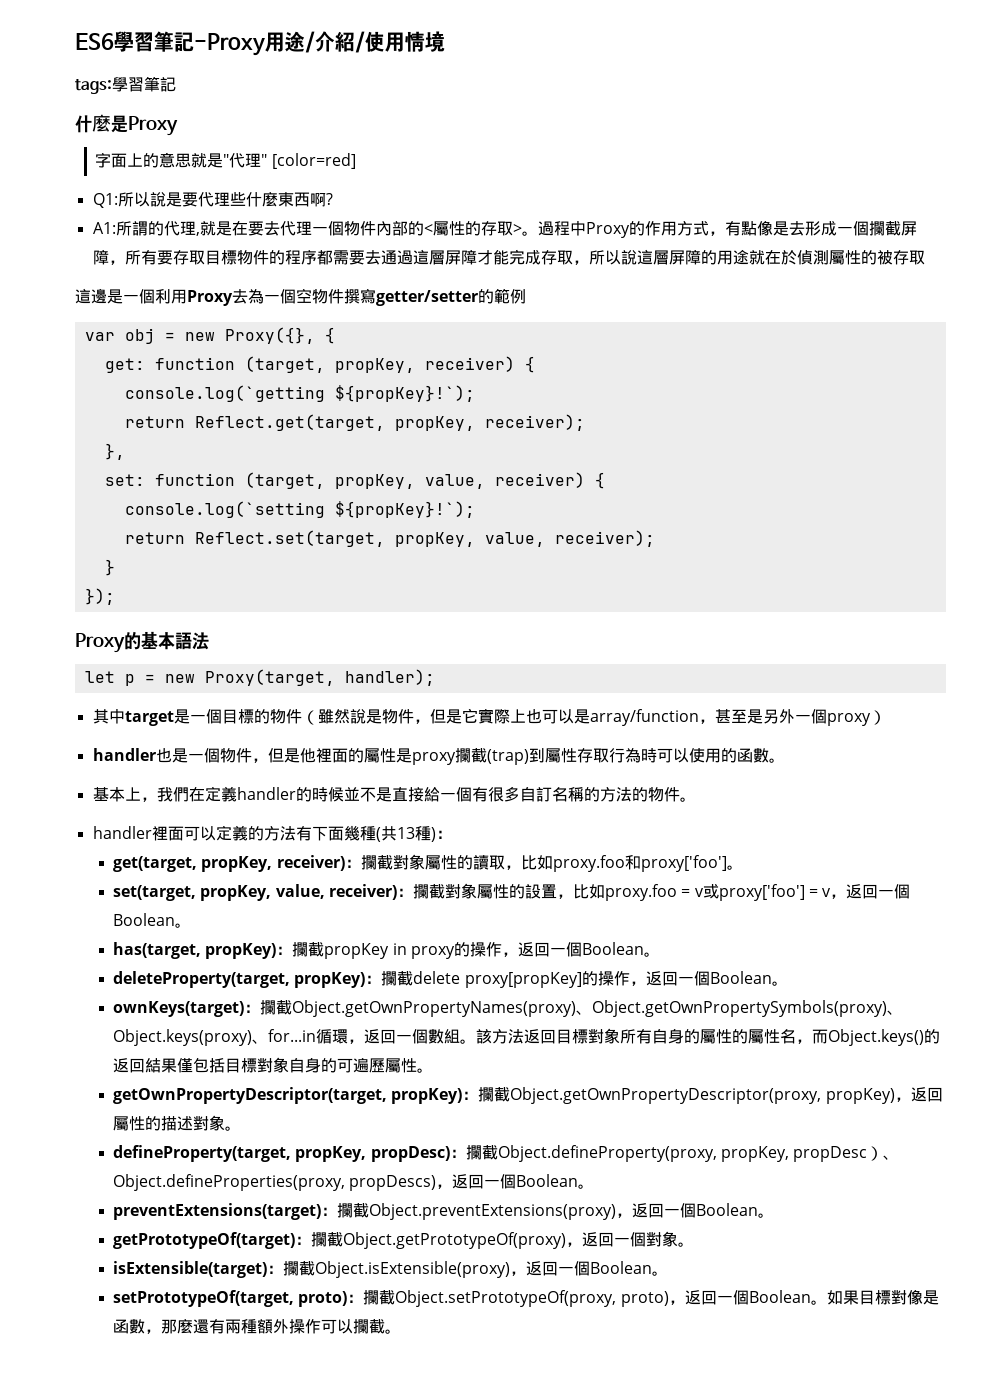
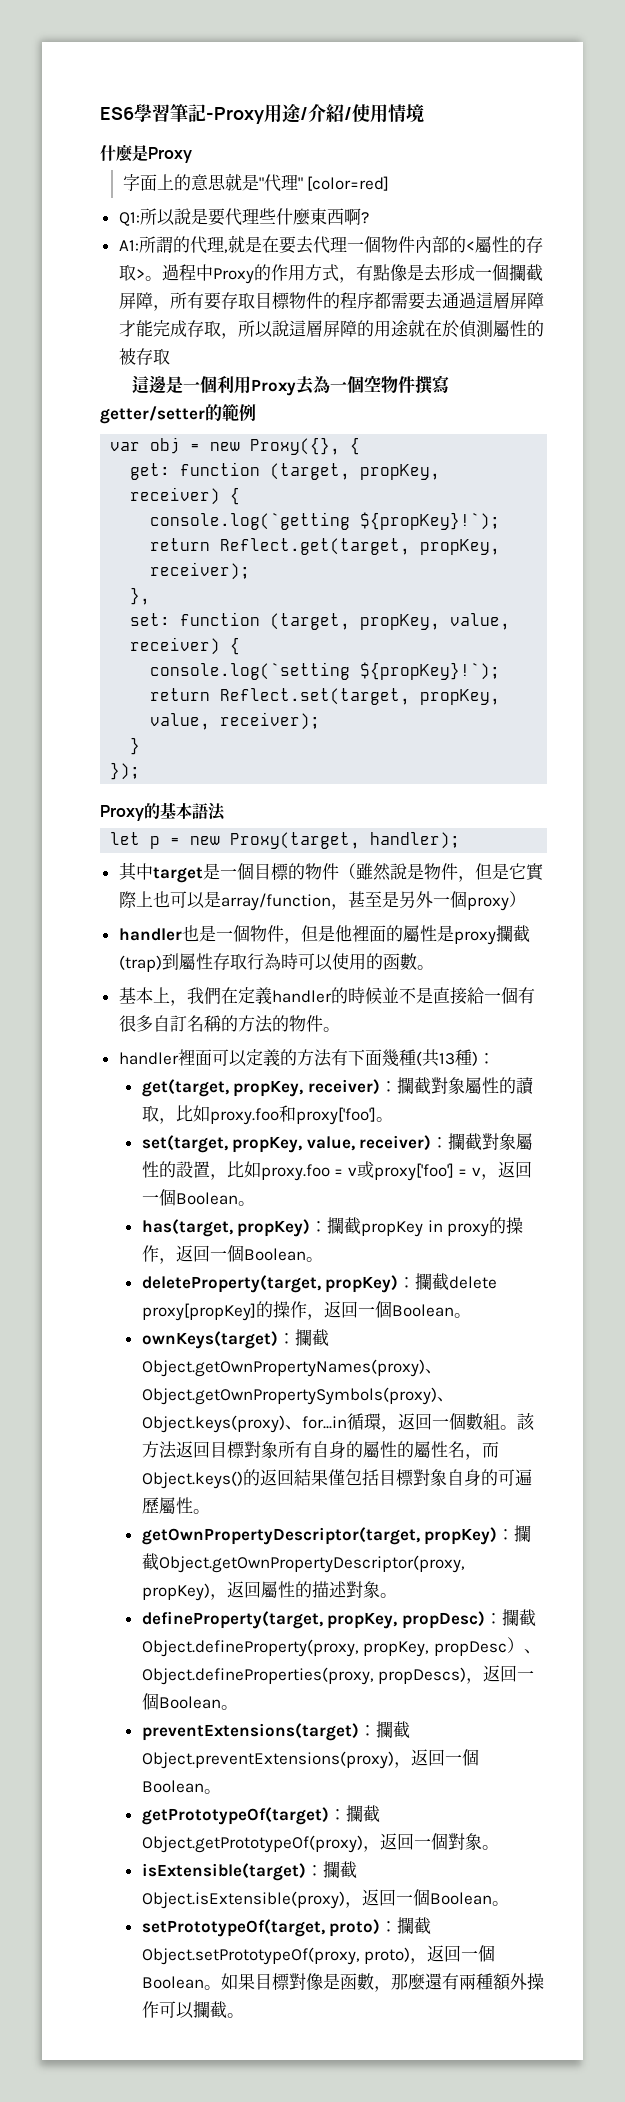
[75,76,176,94] // tags:學習筆記 -> (424, 113) none

